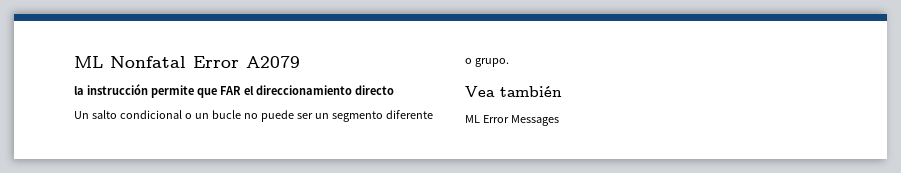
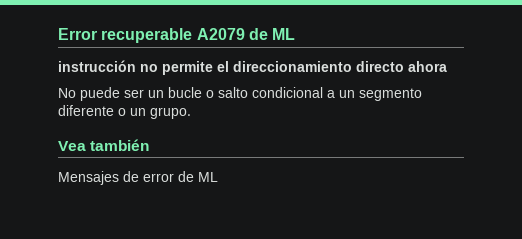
[74,56,300,68] [74,84,394,98] [74,110,313,122] ML Nonfatal Error A2079 // la instrucción permite que FAR el direccionamiento directo // Un salto condicional o un bucle no puede ser -> [58,28,296,43] [58,60,447,75] [58,87,335,101] Error recuperable A2079 de ML // instrucción no permite el direccionamiento directo ahora // No puede ser un bucle o salto condicional a
(472, 61) none -> [130,108,146,116] un
[465,115,559,126] ML Error Messages -> [58,171,218,185] Mensajes de error de ML

